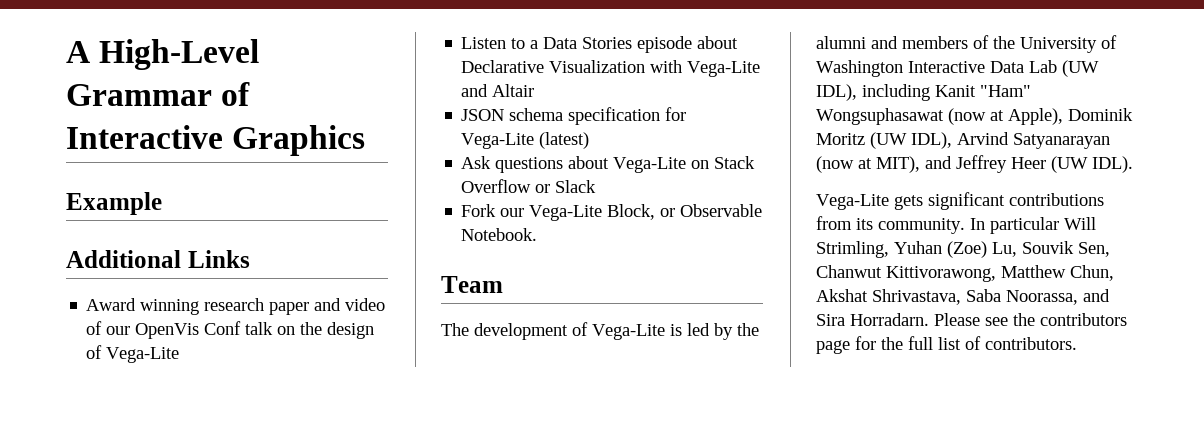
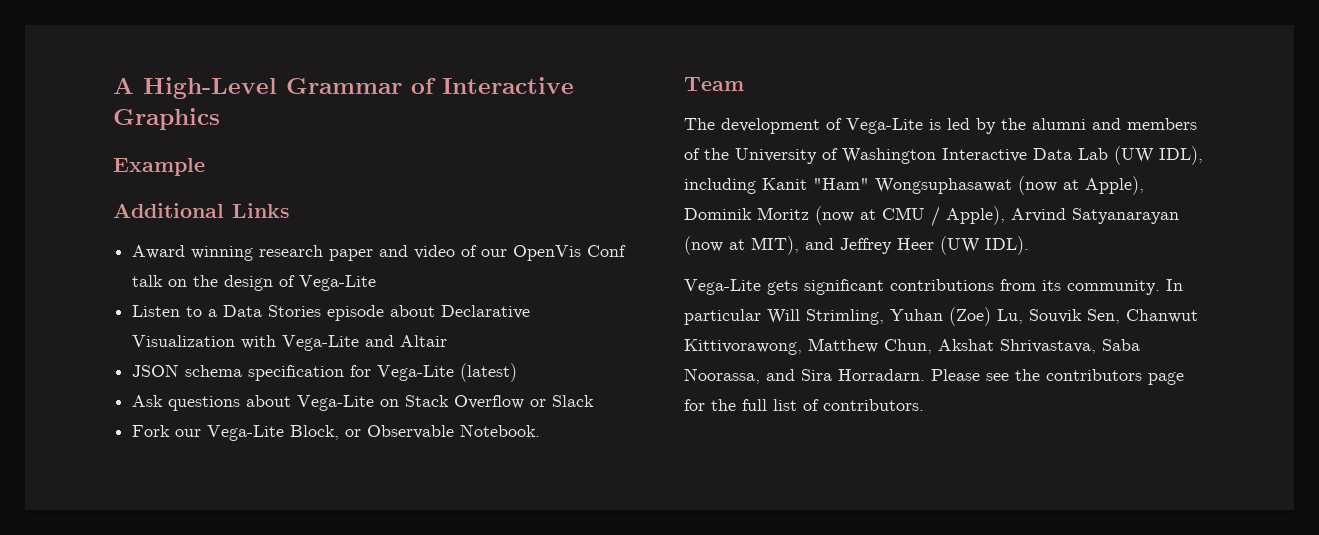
[870,132,952,149] (UW IDL), -> [815,206,1005,227] (now at CMU / Apple),

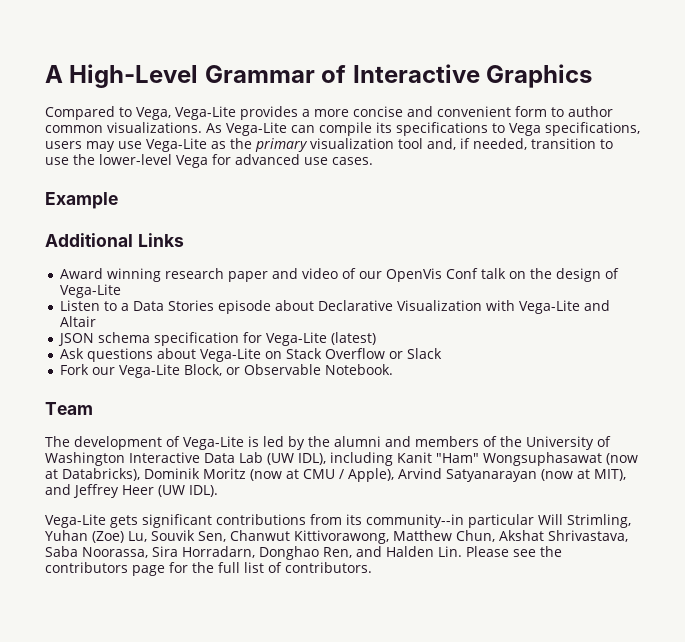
(220, 119) none -> [45,106,613,120] [45,122,640,136] [45,138,613,152] [45,154,373,168] // Compared to Vega, Vega-Lite provides a more concise and convenient form to author common visualizations. As Vega-Lite can compile its specifications to Vega specifications, users may use Vega-Lite as the primary visualization tool and, if needed, transition to use the lower-level Vega for advanced use cases.
[1085,176,1144,195] Apple), -> [62,468,140,481] Databricks),
[1067,279,1183,295] community. In -> [366,514,464,528] community--in
[766,369,925,381] and Sira Horradarn. -> [152,546,462,560] Sira Horradarn, Donghao Ren, and Halden Lin.

